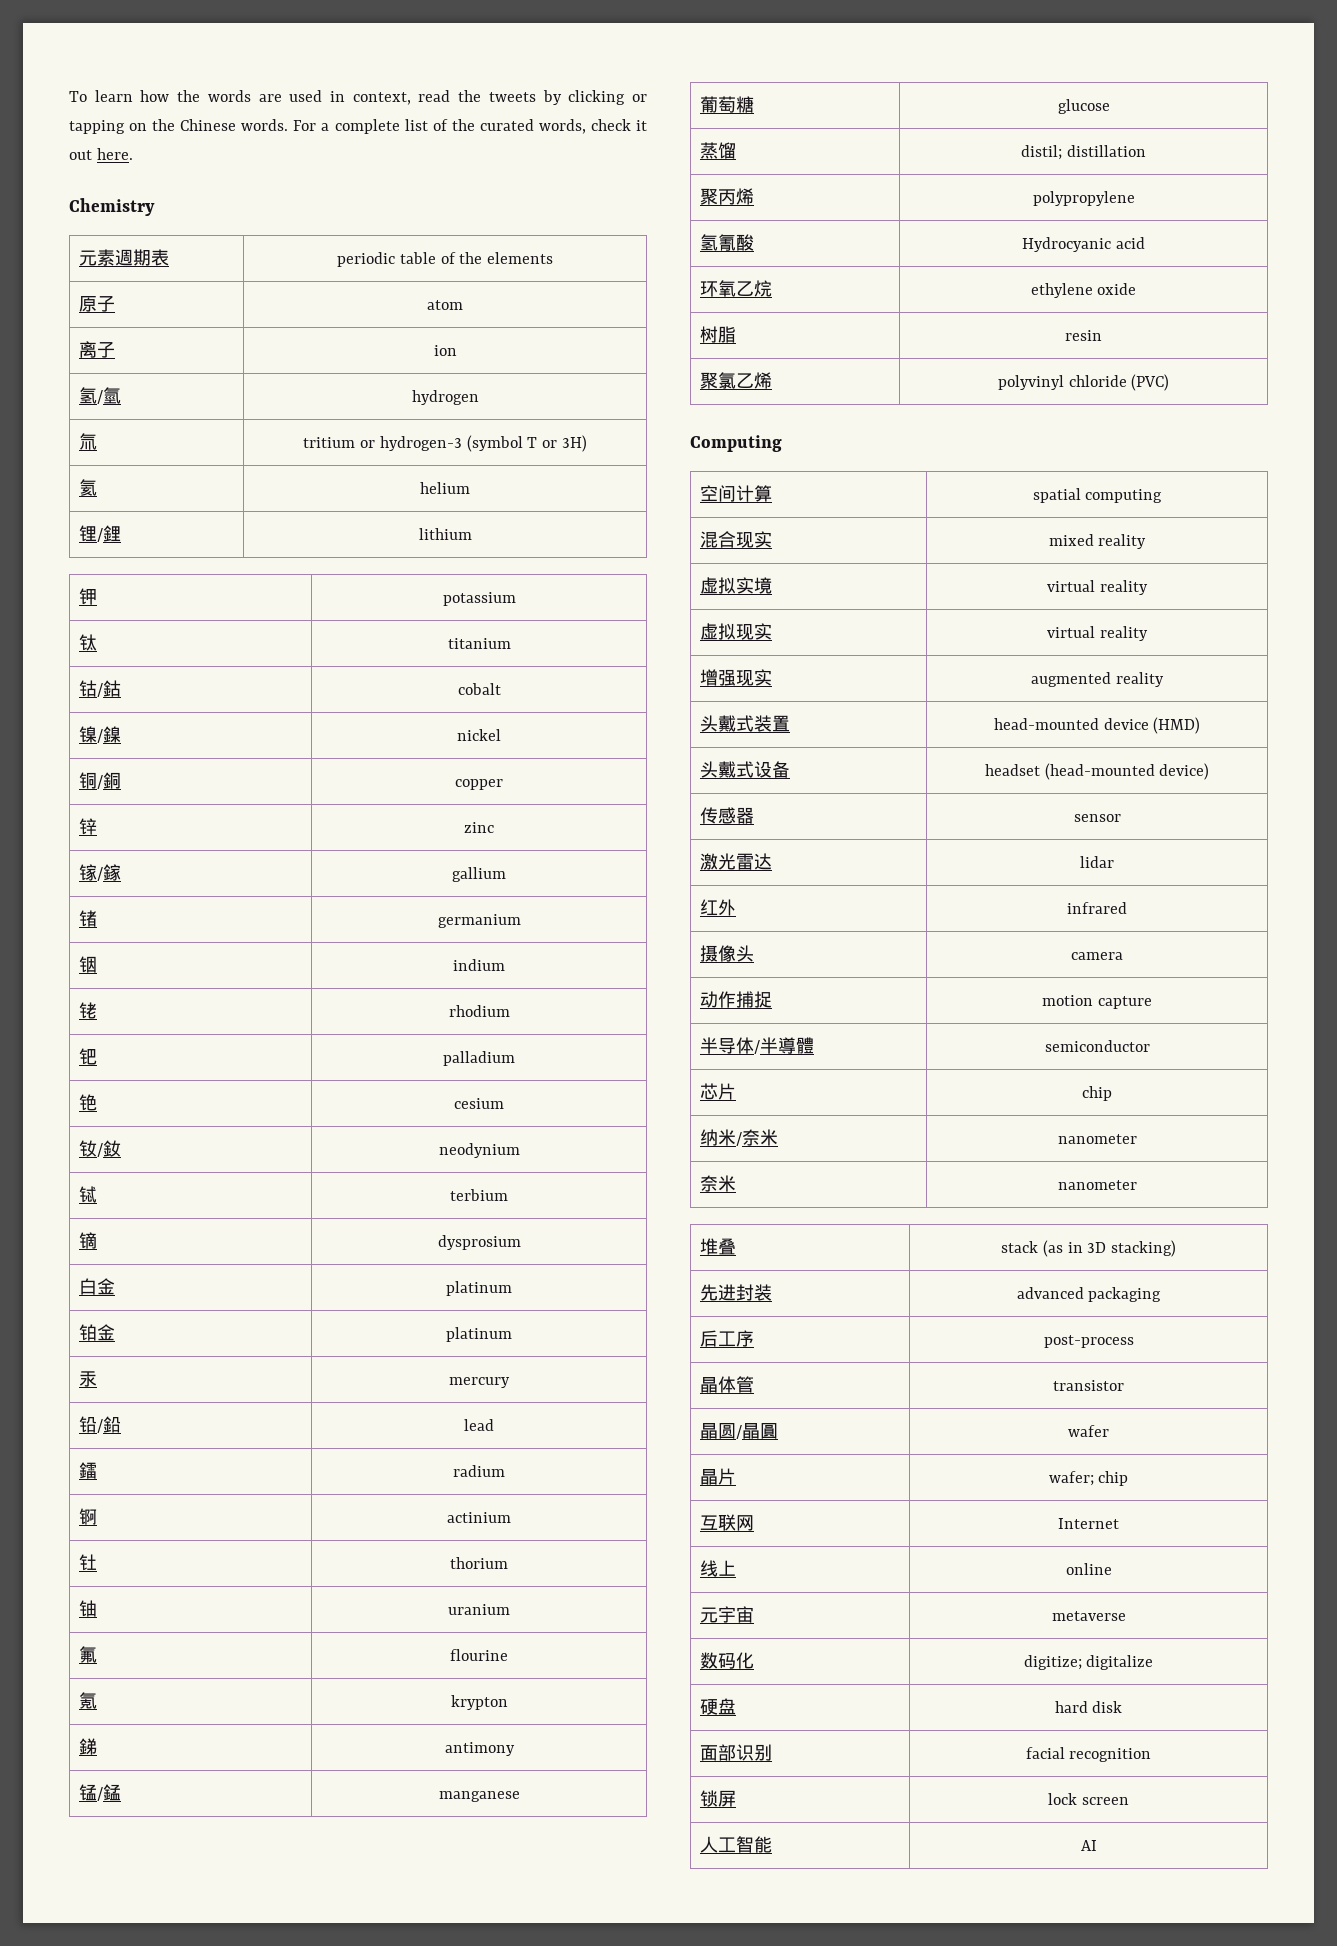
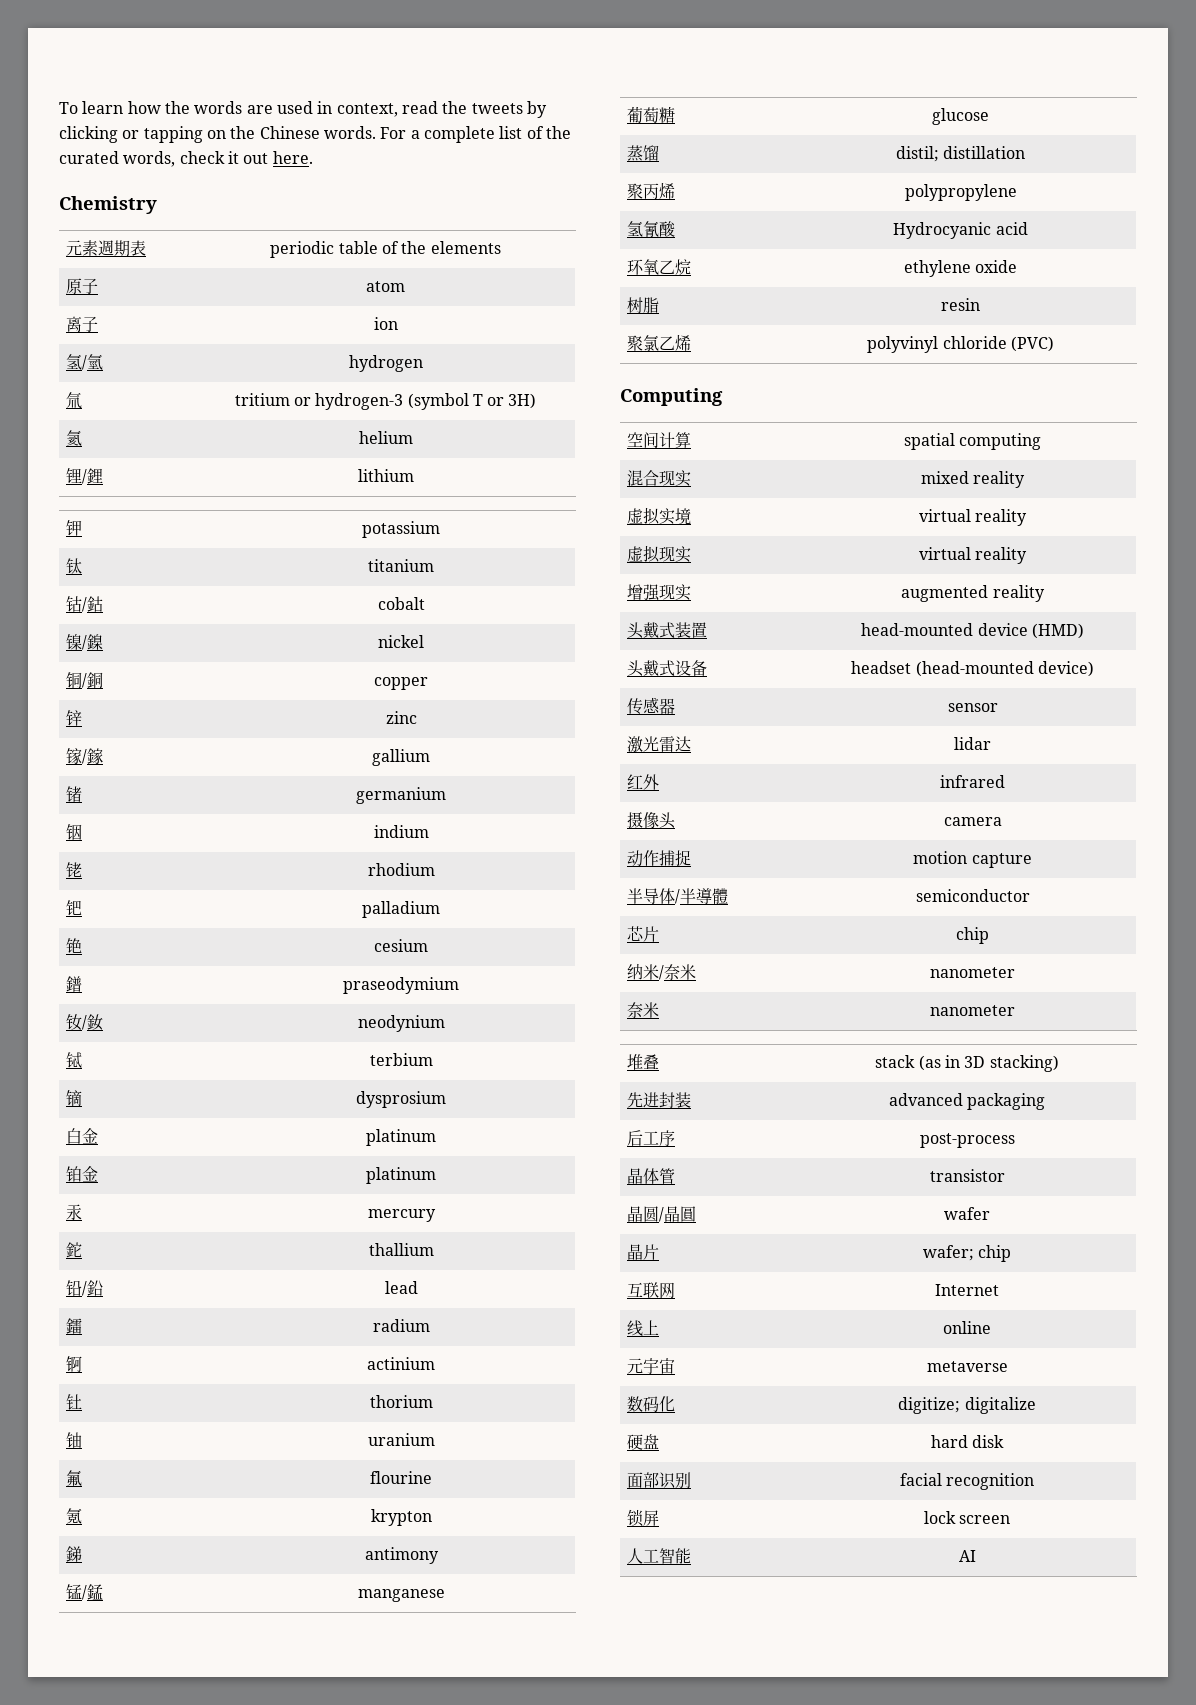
(504, 1103) none -> [65,976,82,992] [343,977,459,994] // 鐠 | praseodymium
(510, 1382) none -> [65,1242,82,1258] [368,1243,434,1256] // 鉈 | thallium

